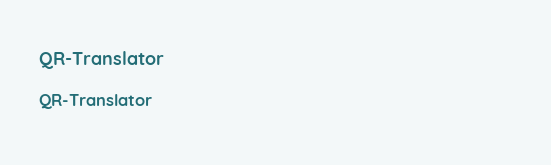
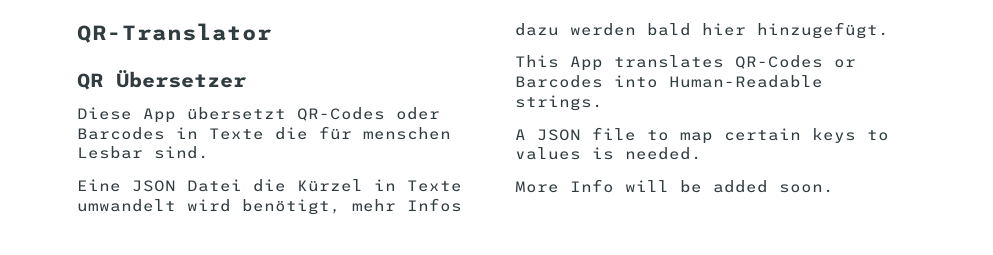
[39,94,152,109] QR-Translator -> [77,69,247,90] [77,107,440,123] [77,126,451,140] [77,146,209,159] [77,179,462,192] [77,198,462,215] [515,22,889,39] [515,55,856,71] [515,75,823,88] [515,95,603,111] [515,127,889,144] [515,147,702,160] [515,179,834,193] QR Übersetzer // Diese App übersetzt QR-Codes oder Barcodes in Texte die für menschen Lesbar sind. // Eine JSON Datei die Kürzel in Texte umwandelt wird benötigt, mehr Infos dazu werden bald hier hinzugefügt. // This App translates QR-Codes or Barcodes into Human-Readable strings. // A JSON file to map certain keys to values is needed. // More Info will be added soon.

